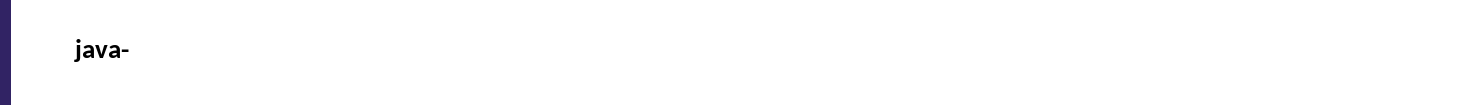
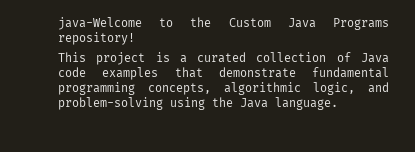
[74,39,129,62] java- -> [58,17,389,30] [58,32,135,45] [58,52,389,65] [58,67,389,80] [58,82,389,95] [58,97,338,110] java-Welcome to the Custom Java Programs repository! // This project is a curated collection of Java code examples that demonstrate fundamental programming concepts, algorithmic logic, and problem-solving using the Java language.

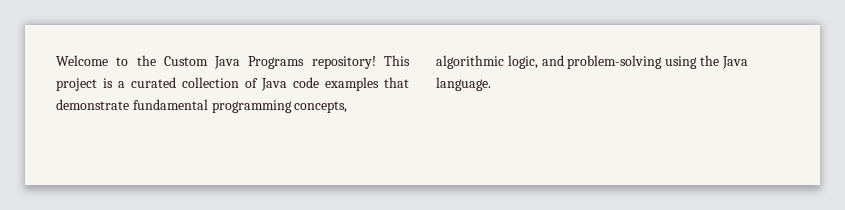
[58,17,142,30] java-Welcome -> [56,55,108,66] Welcome
(135, 38) // -> (376, 62) none

